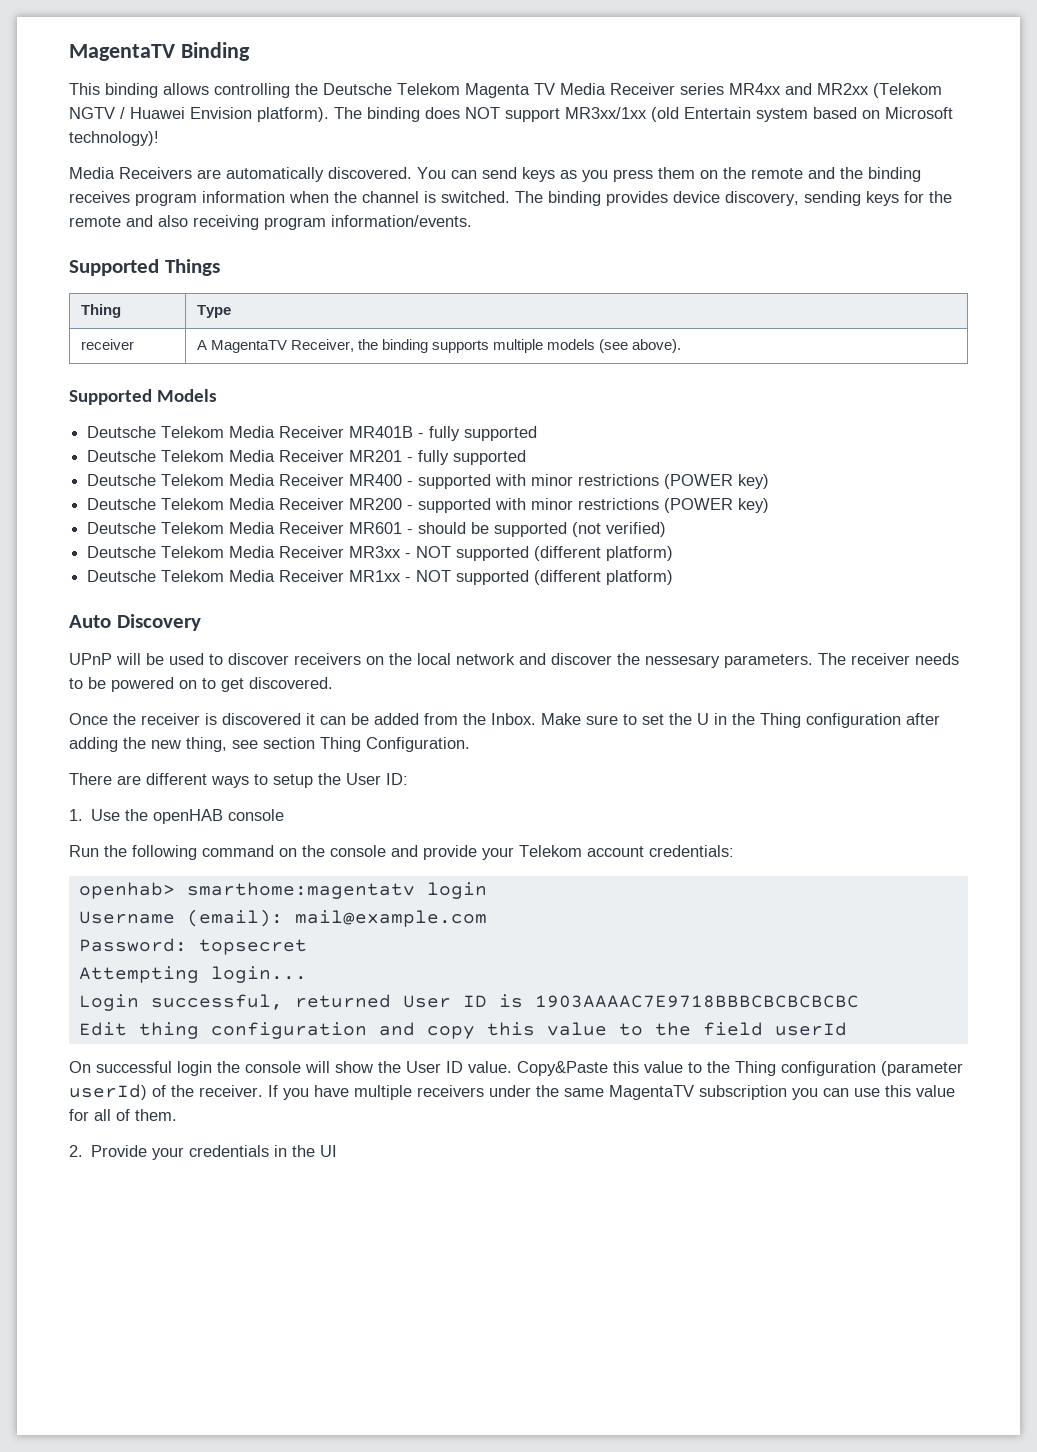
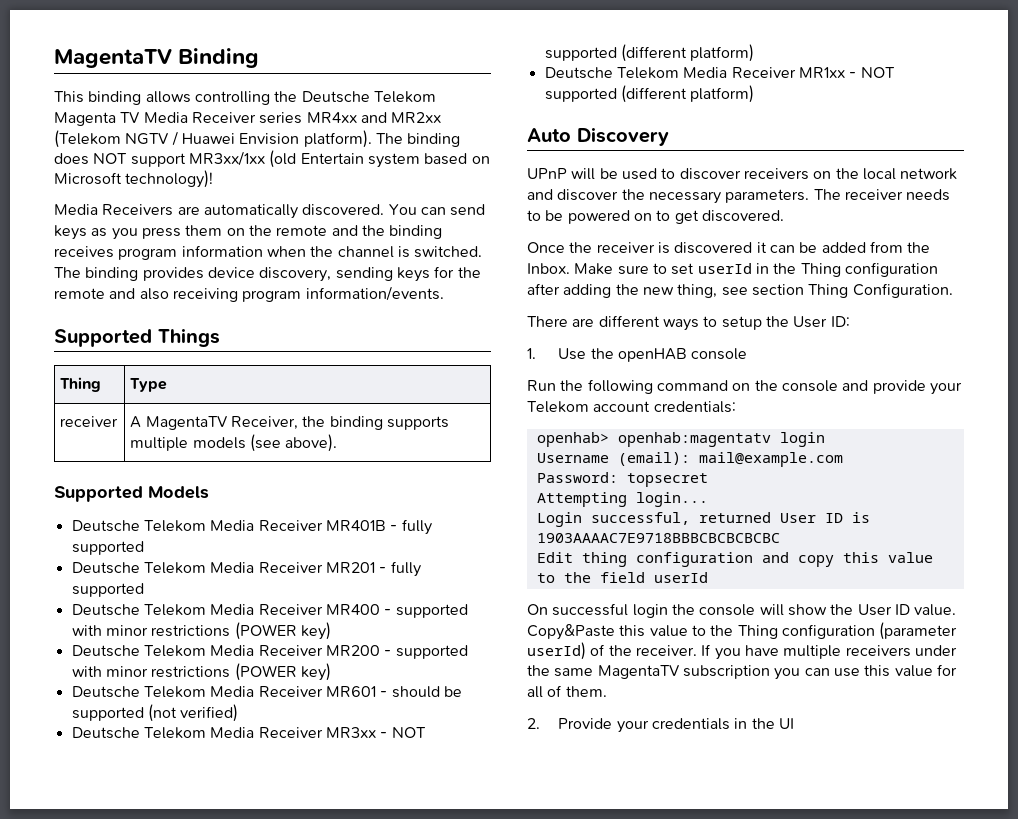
[645,655,720,668] nessesary -> [648,191,721,204] necessary
[669,713,709,725] the U -> [697,263,752,274] userId
[186,882,415,899] smarthome:magentatv -> [617,432,771,447] openhab:magentatv

